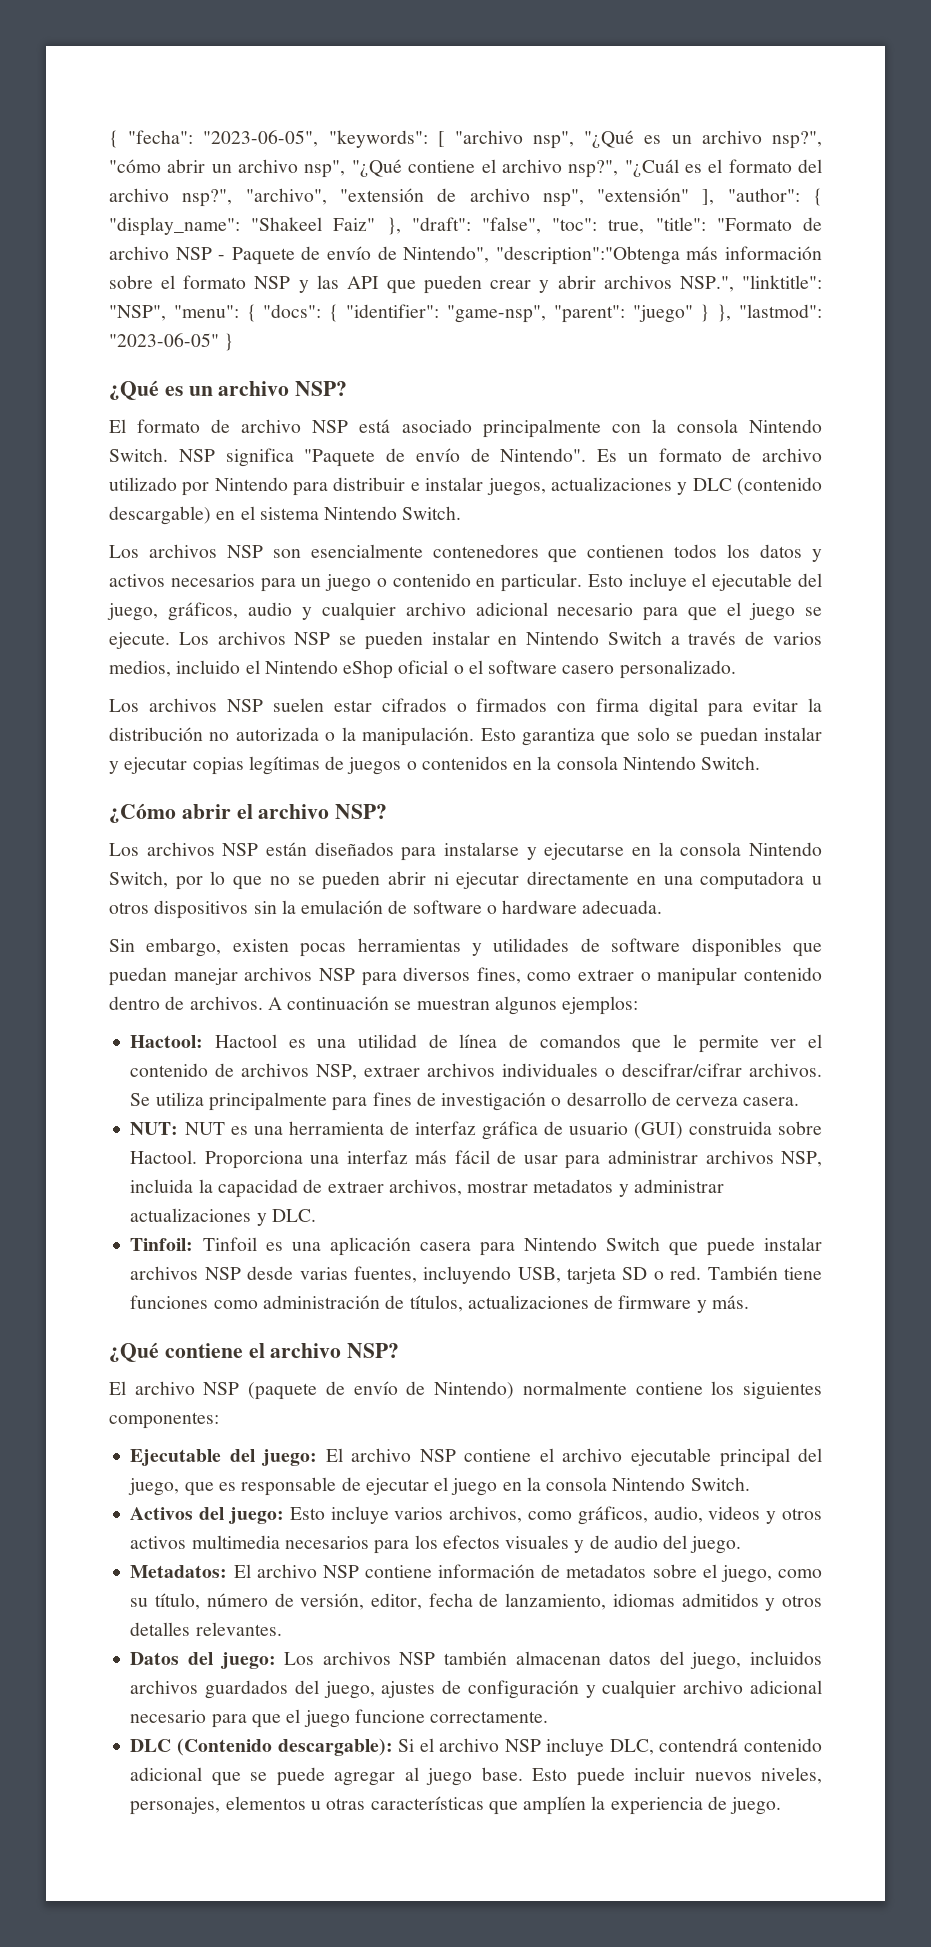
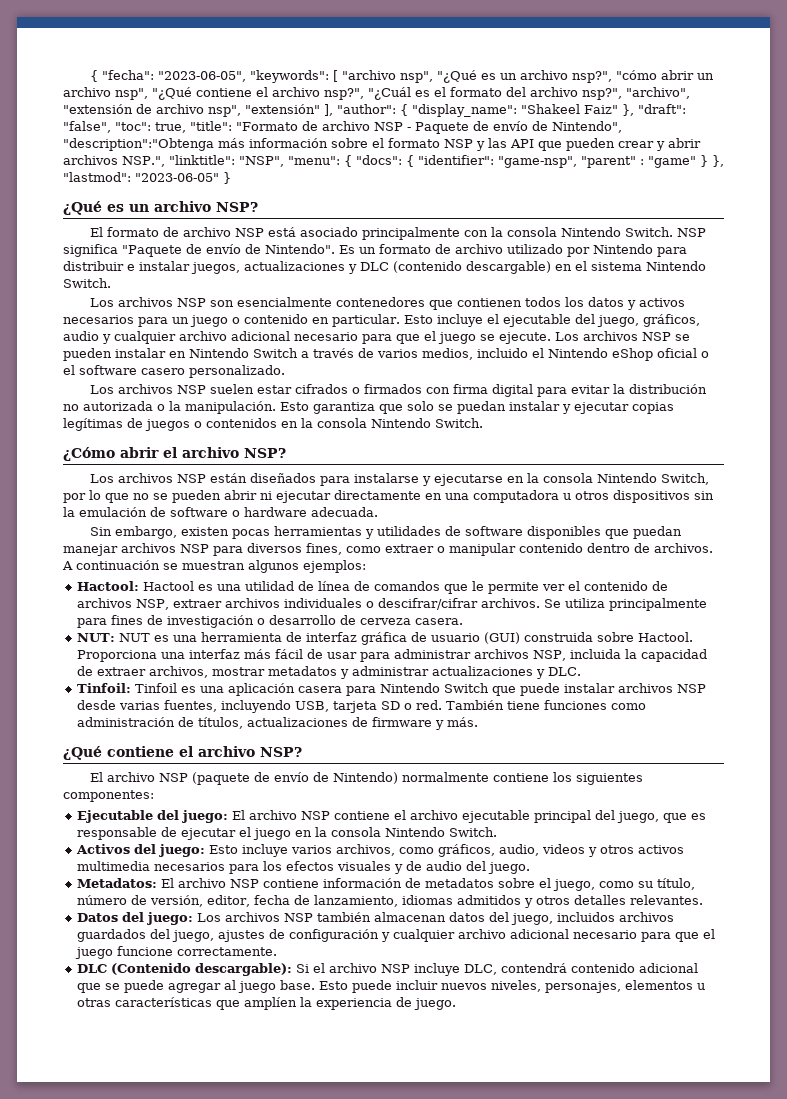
[553,305,693,323] "parent": "juego" -> [580,156,696,168] "parent" : "game"

